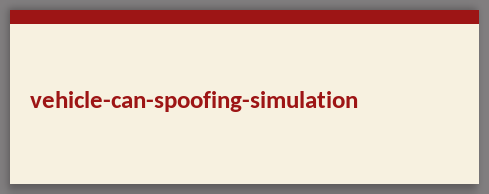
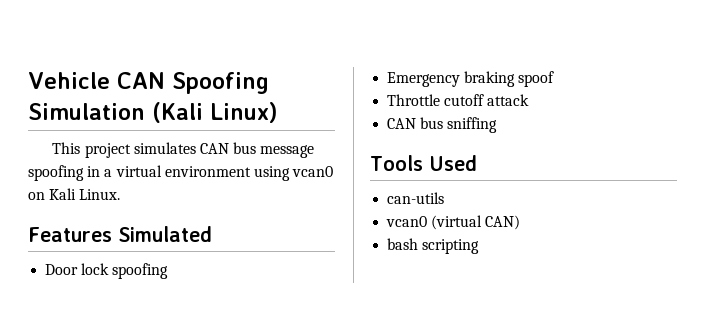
[30,91,358,112] vehicle-can-spoofing-simulation -> [28,72,269,94] [28,102,278,123] [52,142,315,158] [28,165,334,181] [28,188,121,200] [28,226,212,242] [45,263,169,279] [387,71,555,87] [387,94,530,106] [387,117,498,133] [370,155,477,171] [387,192,445,204] [386,215,521,230] [387,238,480,254] Vehicle CAN Spoofing Simulation (Kali Linux) // This project simulates CAN bus message spoofing in a virtual environment using vcan0 on Kali Linux. // Features Simulated // Door lock spoofing // Emergency braking spoof // Throttle cutoff attack // CAN bus sniffing // Tools Used // can-utils // vcan0 (virtual CAN) // bash scripting

